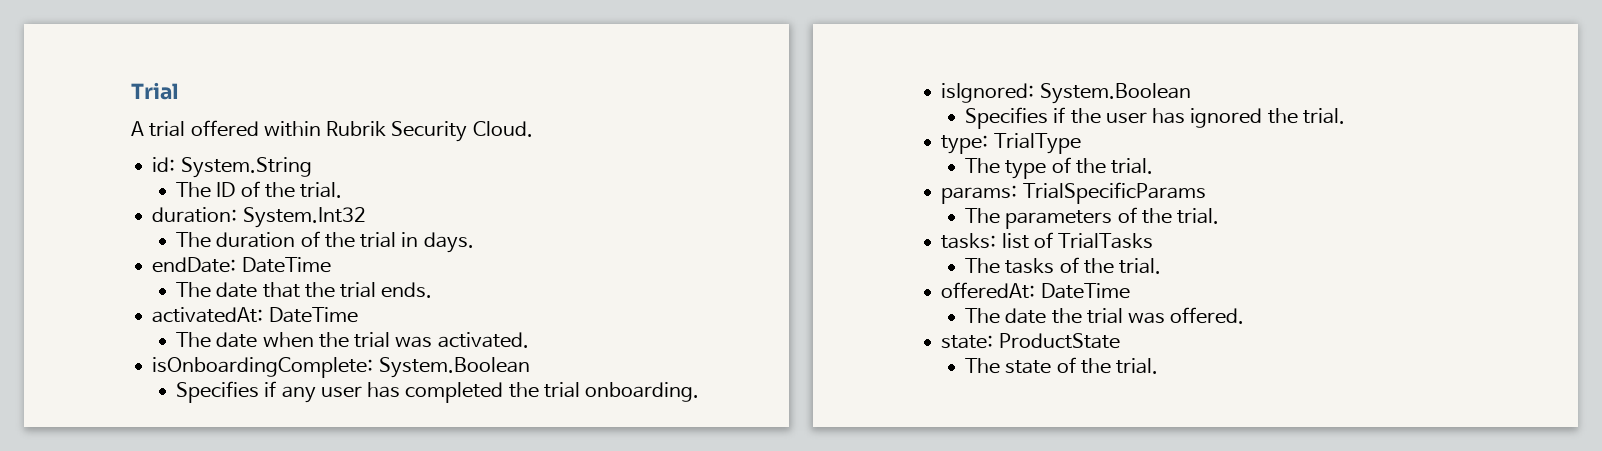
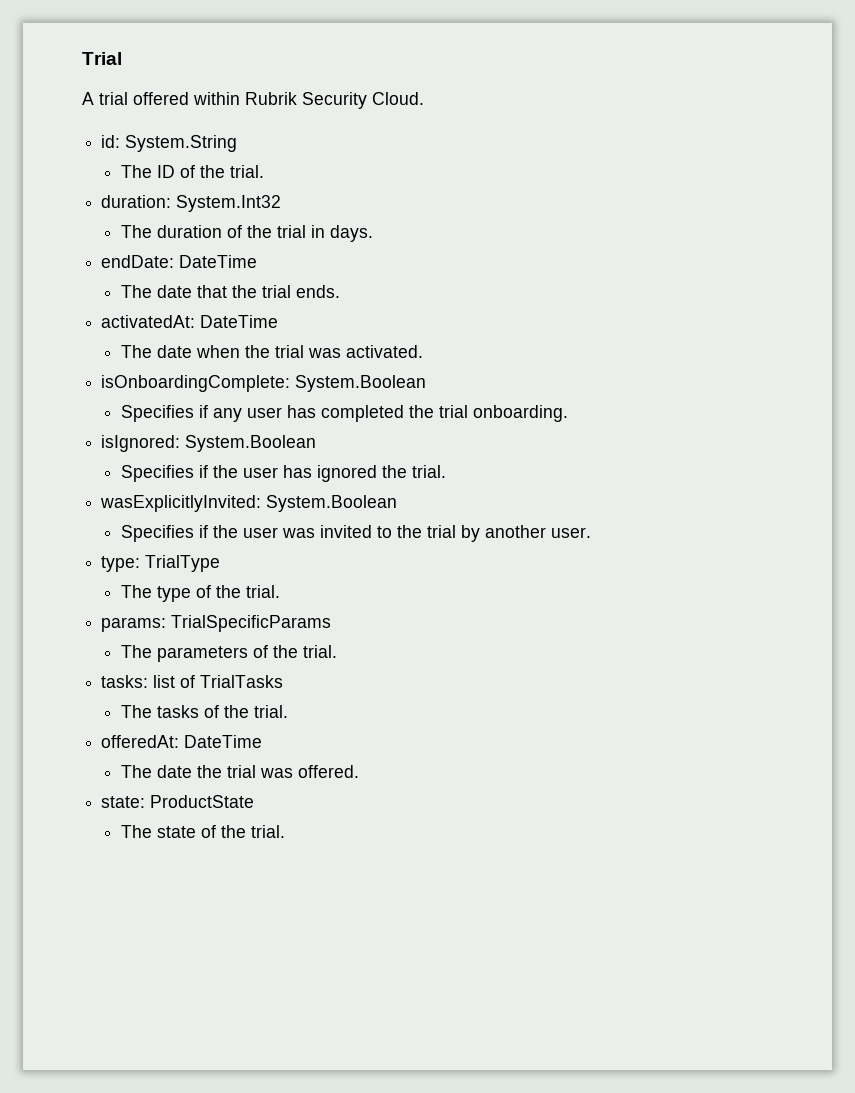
(1345, 116) none -> [100,495,398,512] [121,525,592,542] // wasExplicitlyInvited: System.Boolean // Specifies if the user was invited to the trial by another user.

